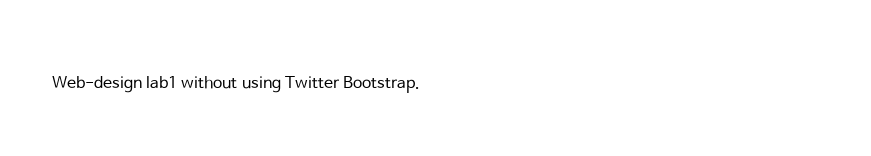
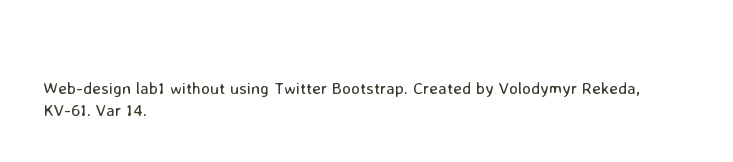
(420, 84) none -> [412,82,640,97] [43,105,147,116] Created by Volodymyr Rekeda, KV-61. Var 14.

